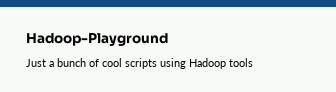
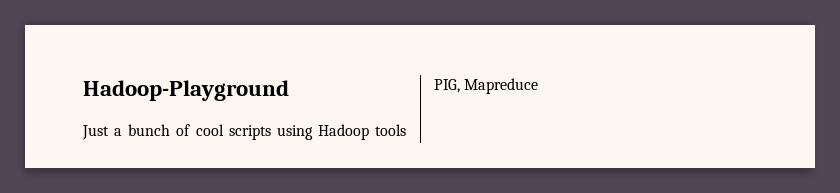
(253, 62) none -> [434,78,539,94] PIG, Mapreduce

